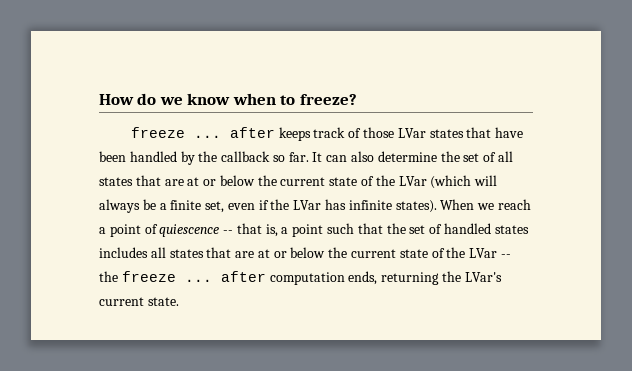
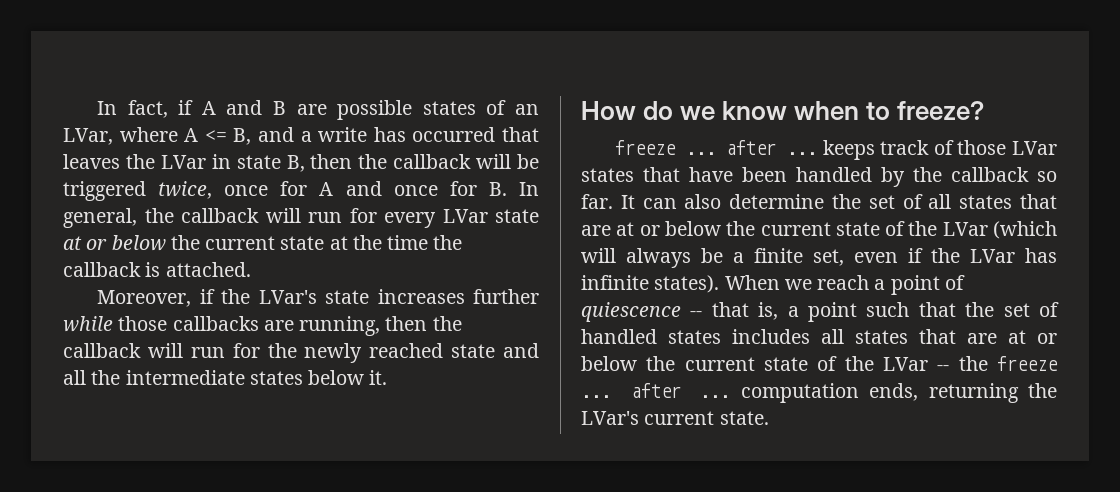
(99, 99) none -> [97,100,540,120] [63,127,539,145] [63,154,539,172] [63,181,539,201] [63,208,539,228] [63,235,463,251] [63,262,251,277] [97,289,539,307] [63,316,462,336] [63,343,539,363] [63,370,388,385] In fact, if A and B are possible states of an LVar, where A <= B, and a write has occurred that leaves the LVar in state B, then the callback will be triggered twice, once for A and once for B. In general, the callback will run for every LVar state at or below the current state at the time the callback is attached. // Moreover, if the LVar's state increases further while those callbacks are running, then the callback will run for the newly reached state and all the intermediate states below it. //
(275, 132) none -> [786,152,817,155] ...
(266, 276) none -> [700,395,731,398] ...

